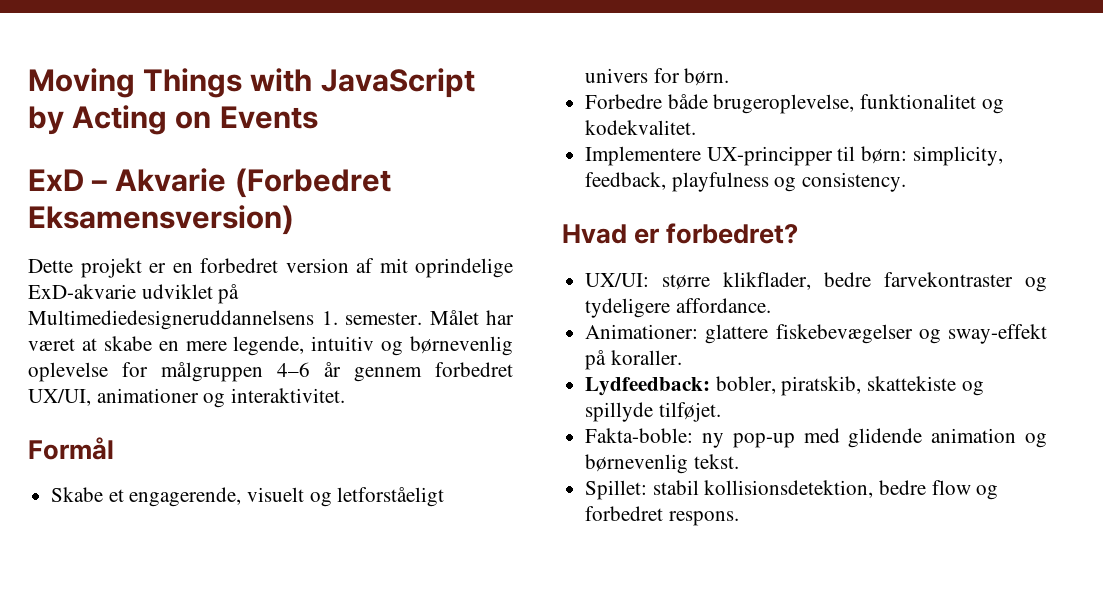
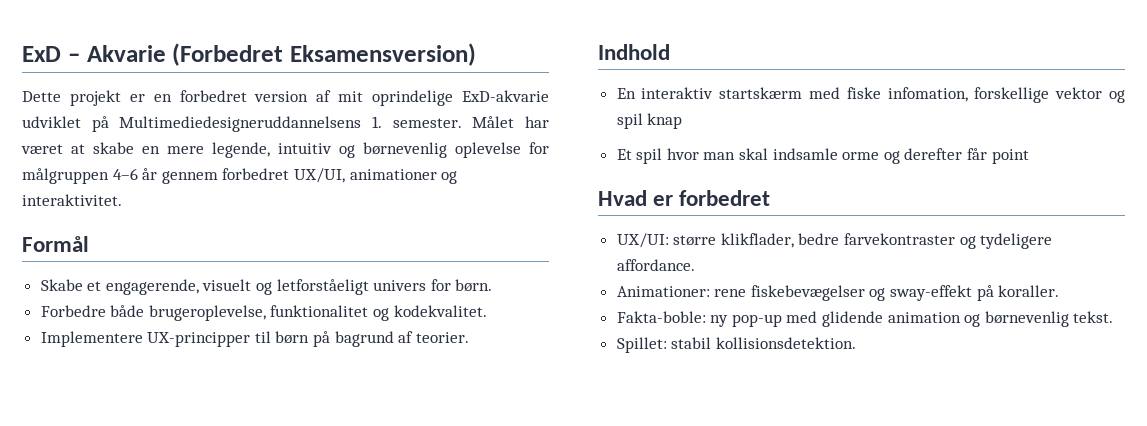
[28,68,475,98] [28,105,318,135] Moving Things with JavaScript by Acting on Events // -> (22, 54) none
[861,146,1003,166] [585,172,907,192] børn: simplicity, feedback, playfulness og consistency. -> [275,331,469,347] [598,44,670,60] [616,87,1125,103] [616,113,683,129] [616,148,1029,164] børn på bagrund af teorier. // Indhold // En interaktiv startskærm med fiske infomation, forskellige vektor og spil knap // Et spil hvor man skal indsamle orme og derefter får point
[666,223,799,244] forbedret? -> [679,190,771,206] forbedret
[705,324,769,344] glattere -> [714,289,747,297] rene
[585,376,984,396] [585,402,721,422] // Lydfeedback: bobler, piratskib, skattekiste og spillyde tilføjet. -> (1060, 291) none
[704,480,999,500] [585,506,739,526] kollisionsdetektion, bedre flow og forbedret respons. -> [715,337,856,349] kollisionsdetektion.

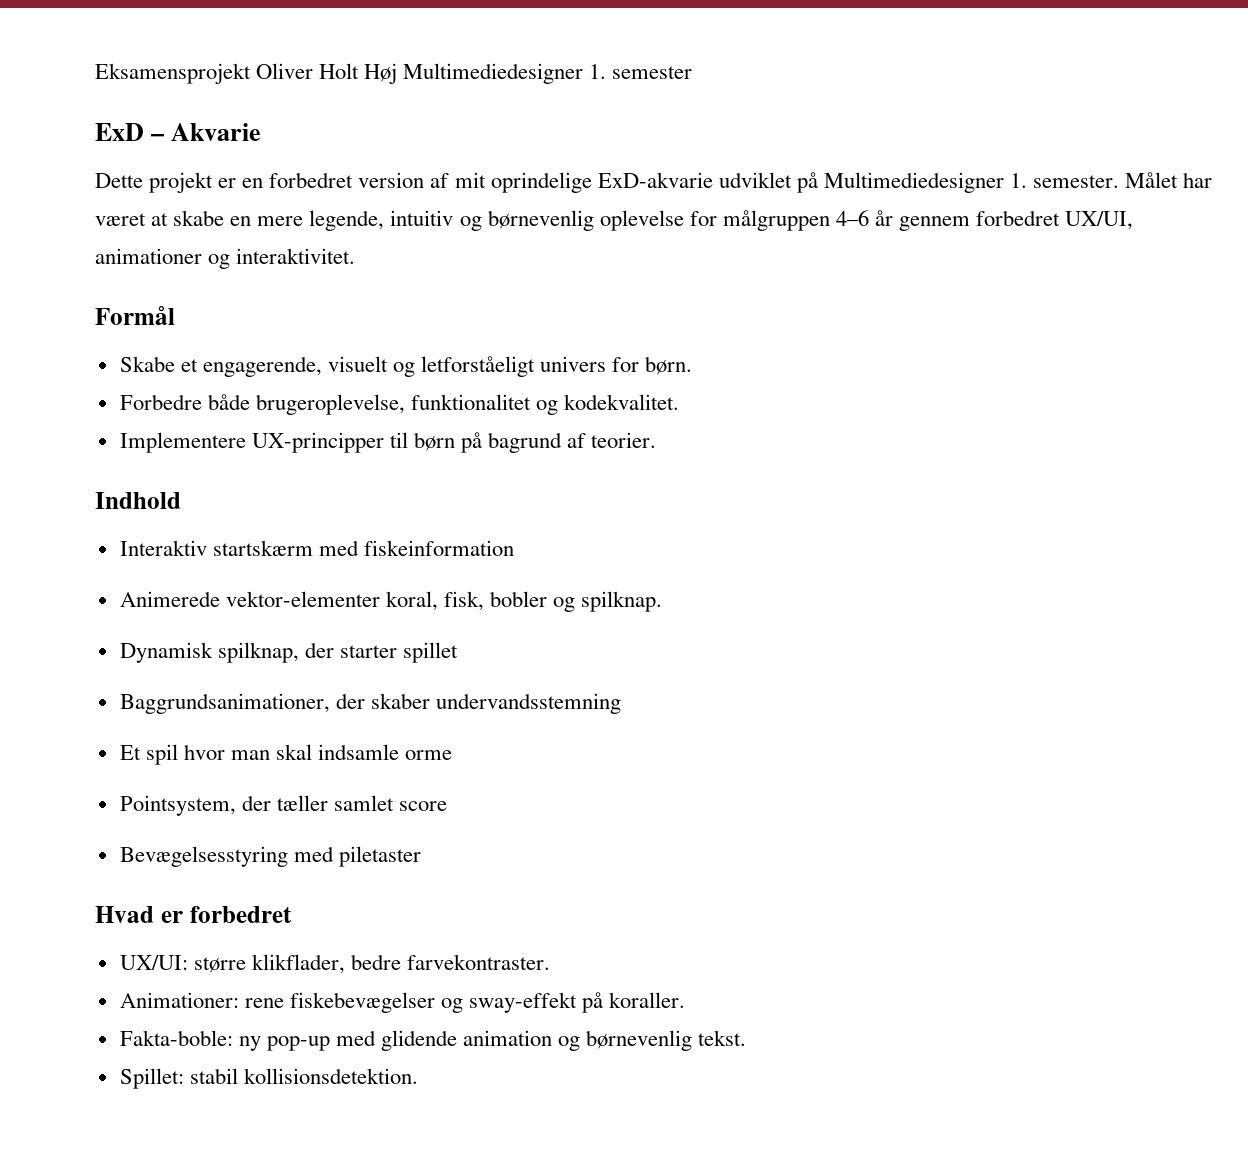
(22, 54) none -> [95,63,693,84] Eksamensprojekt Oliver Holt Høj Multimediedesigner 1. semester //
[172,43,476,66] (Forbedret Eksamensversion) -> (262, 132) none
[119,116,362,132] Multimediedesigneruddannelsens -> [823,172,1004,193] Multimediedesigner
[616,87,1125,103] [616,113,683,129] En interaktiv startskærm med fiske infomation, forskellige vektor og spil knap -> [119,540,514,556] [119,591,663,612] [119,642,459,663] [119,693,621,714] Interaktiv startskærm med fiskeinformation // Animerede vektor-elementer koral, fisk, bobler og spilknap. // Dynamisk spilknap, der starter spillet // Baggrundsanimationer, der skaber undervandsstemning
[883,148,1029,164] og derefter får point -> [119,795,448,816] [119,846,421,867] // Pointsystem, der tæller samlet score // Bevægelsesstyring med piletaster
[844,233,1053,249] [616,259,695,271] farvekontraster og tydeligere affordance. -> [407,954,551,970] farvekontraster.

